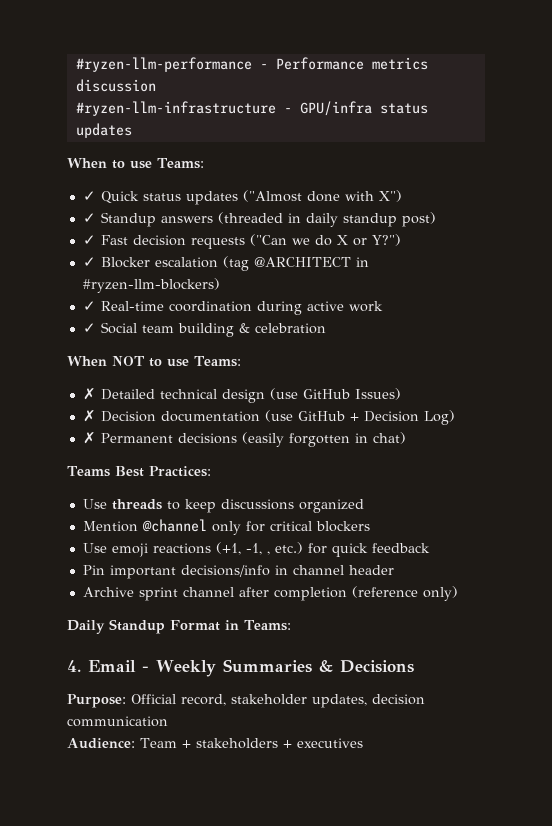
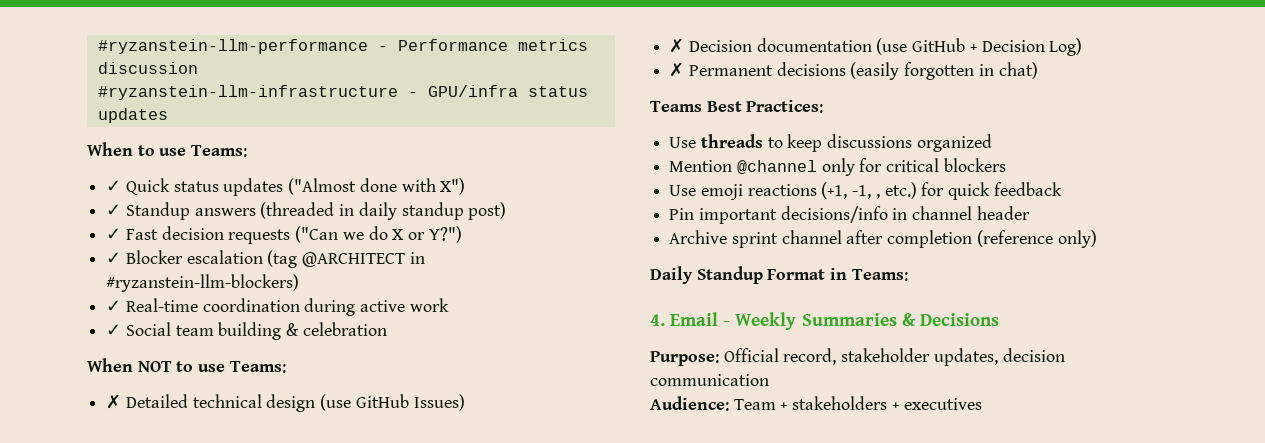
[75,57,252,72] #ryzen-llm-performance -> [97,39,368,54] #ryzanstein-llm-performance
[75,101,276,116] #ryzen-llm-infrastructure -> [97,85,398,100] #ryzanstein-llm-infrastructure
[82,278,220,293] #ryzen-llm-blockers) -> [106,274,300,292] #ryzanstein-llm-blockers)

